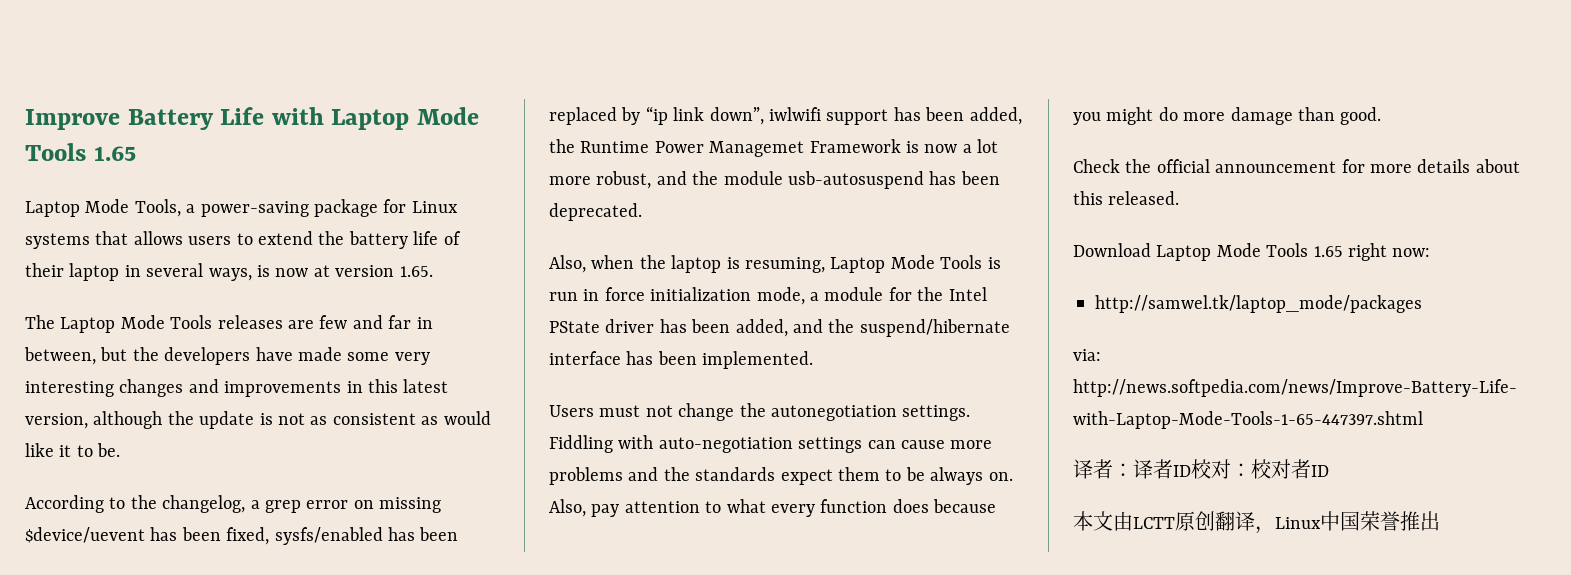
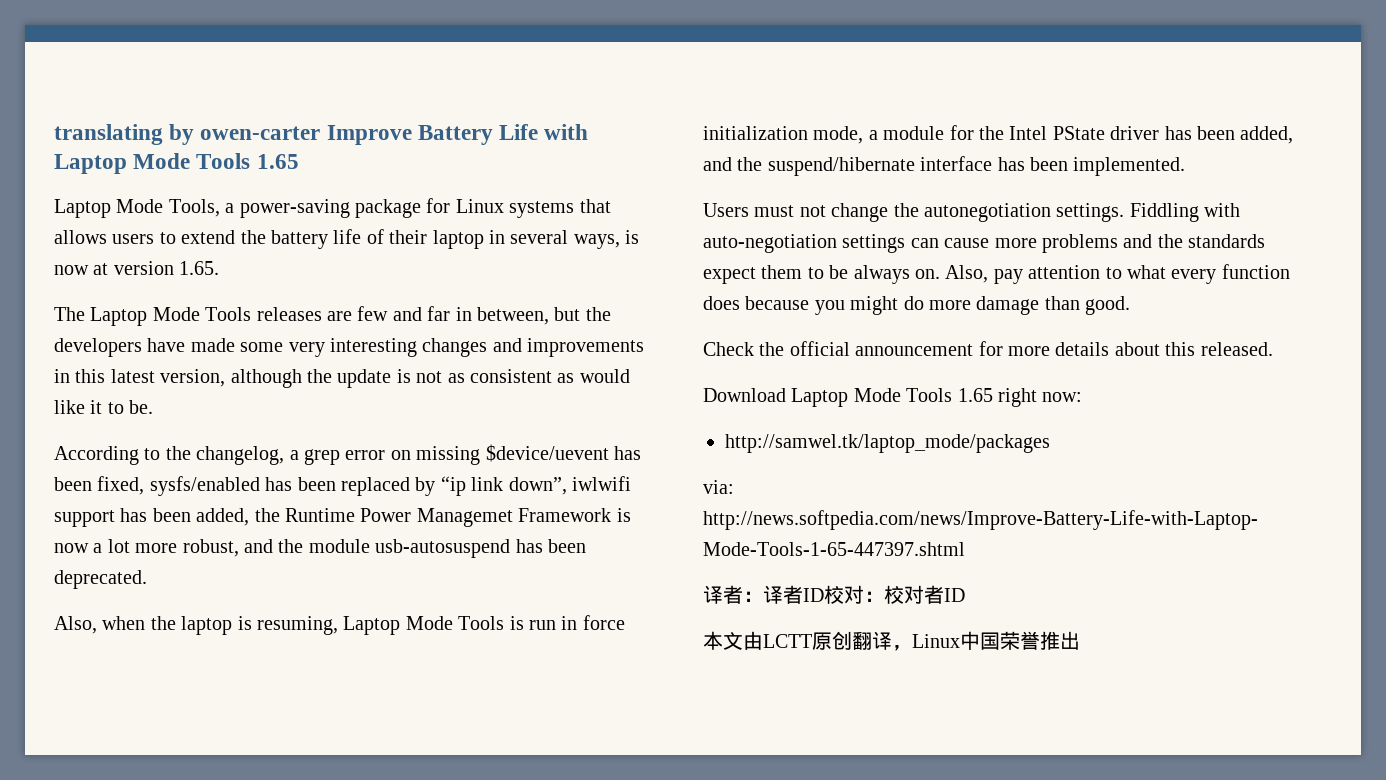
(25, 119) none -> [54,124,321,145] translating by owen-carter

